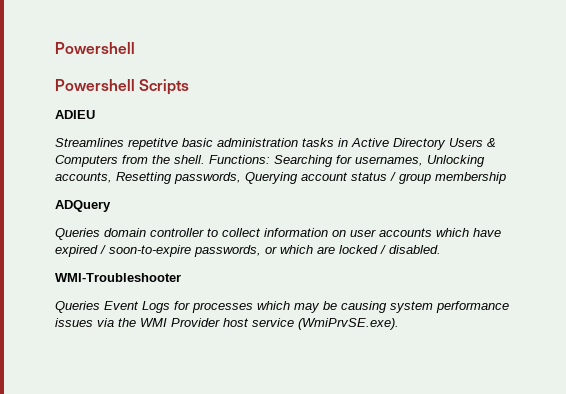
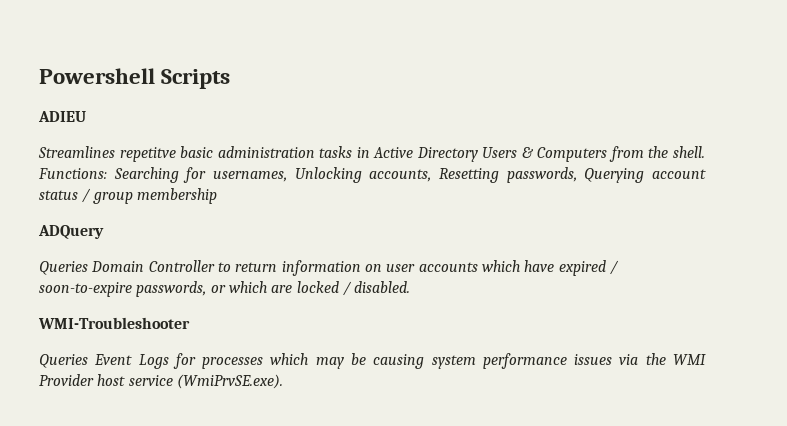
[55,42,135,54] [55,79,135,91] Powershell // Powershell -> [39,68,155,84] Powershell
[104,228,261,237] domain controller to collect -> [91,260,278,272] Domain Controller to return

